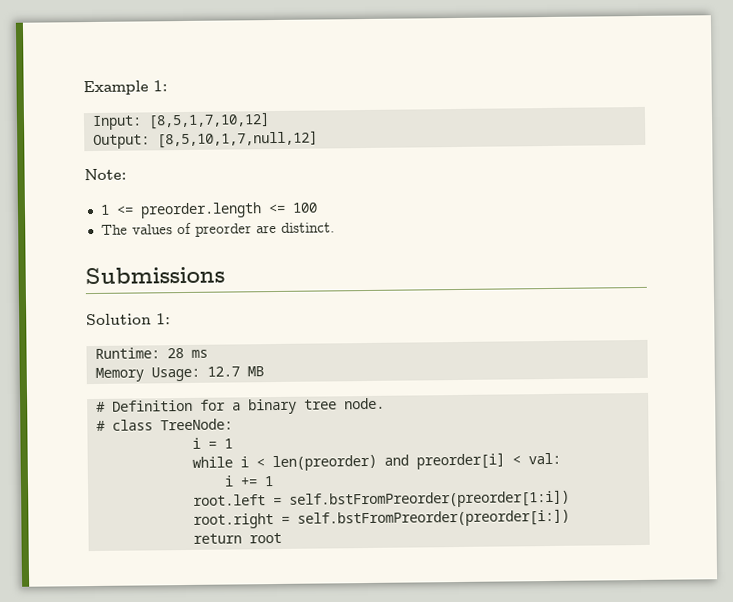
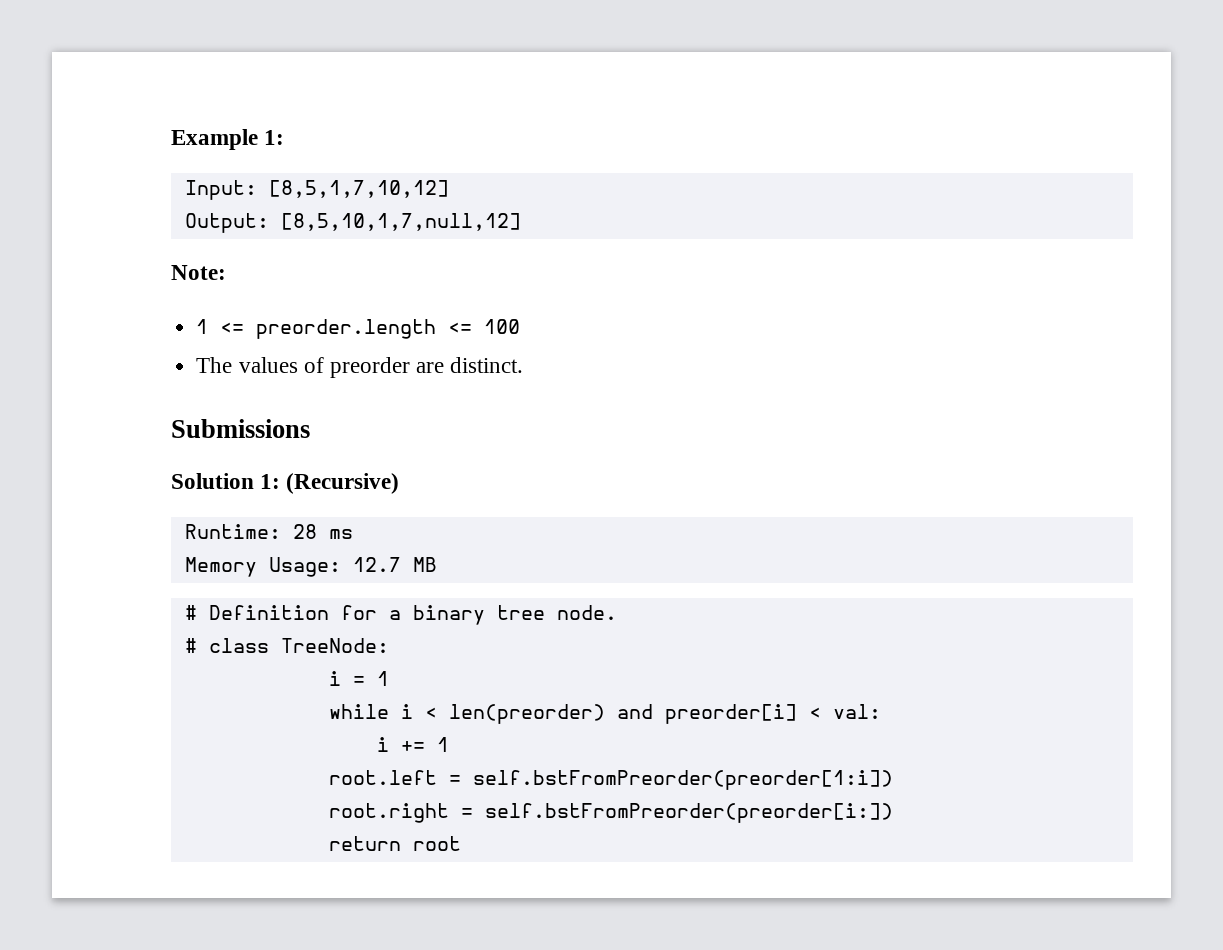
(171, 319) none -> [286,473,400,494] (Recursive)

